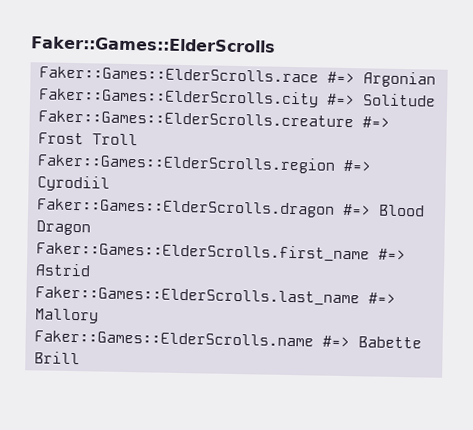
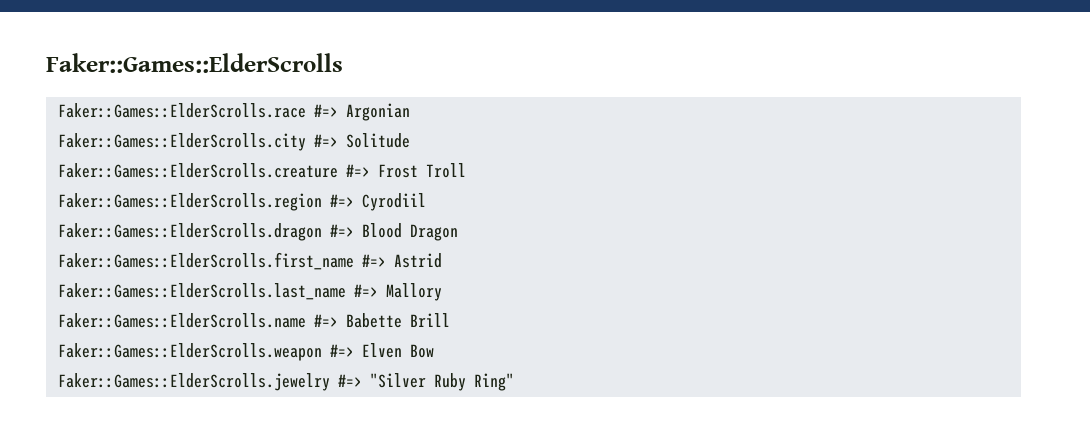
(80, 358) none -> [57,343,434,361] [57,373,514,391] // Faker::Games::ElderScrolls.weapon #=> Elven Bow // Faker::Games::ElderScrolls.jewelry #=> "Silver Ruby Ring"

